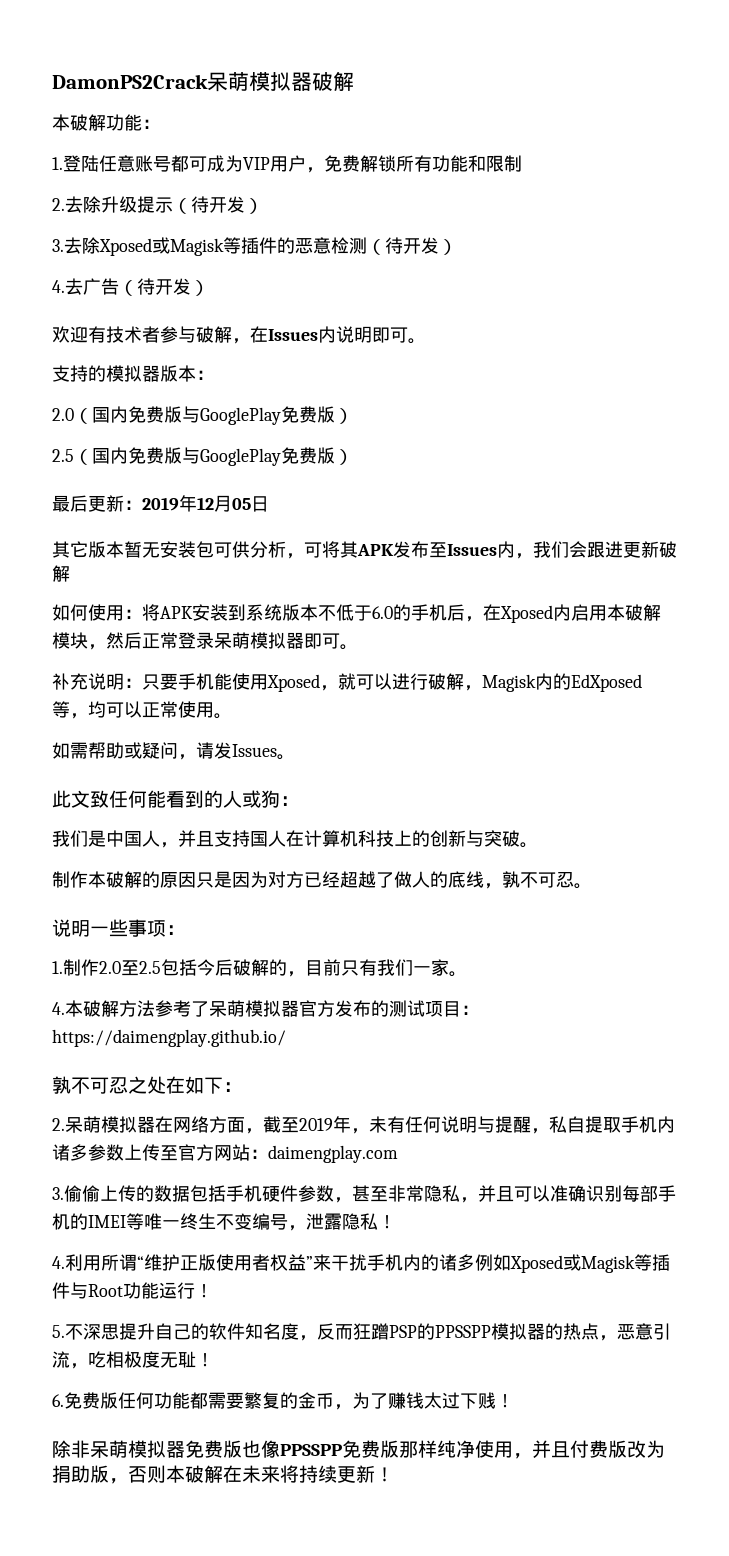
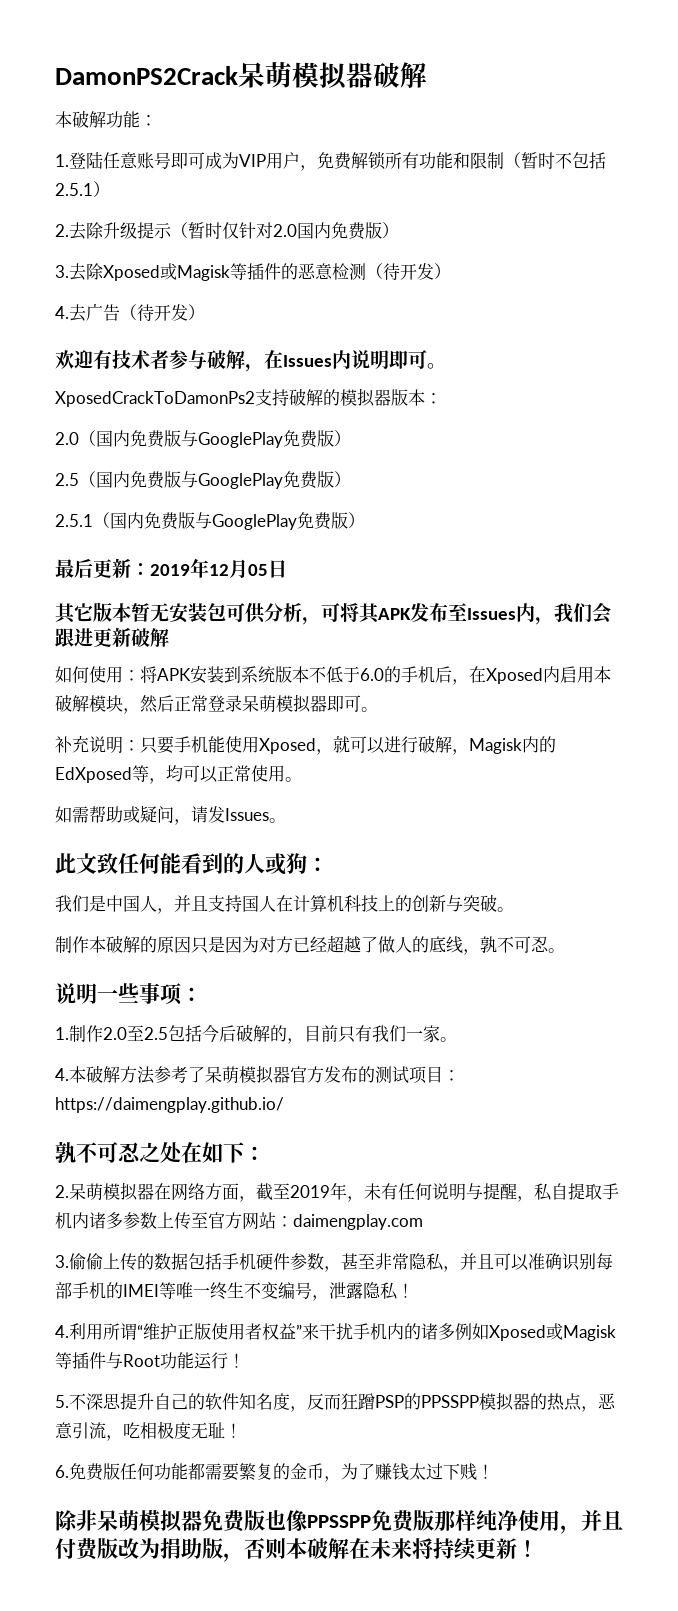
[171,155,189,172] 都 -> [171,152,188,169] 即
(522, 163) none -> [504,152,606,169] [55,181,110,197] （暂时不包括2.5.1）
[191,196,245,213] 待开发 -> [188,222,382,240] 暂时仅针对2.0国内免费版
[52,365,88,382] 支持 -> [55,388,323,407] XposedCrackToDamonPs2支持破解
(353, 457) none -> [55,512,365,530] // 2.5.1（国内免费版与GooglePlay免费版）

